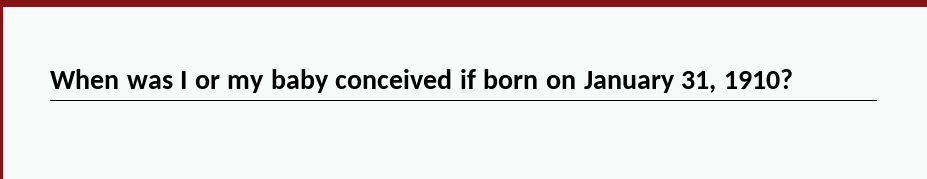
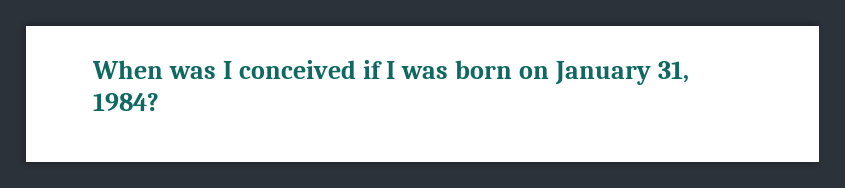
[194,69,476,93] or my baby conceived if -> [238,60,449,79] conceived if I was
[723,69,793,89] 1910? -> [93,93,159,111] 1984?

